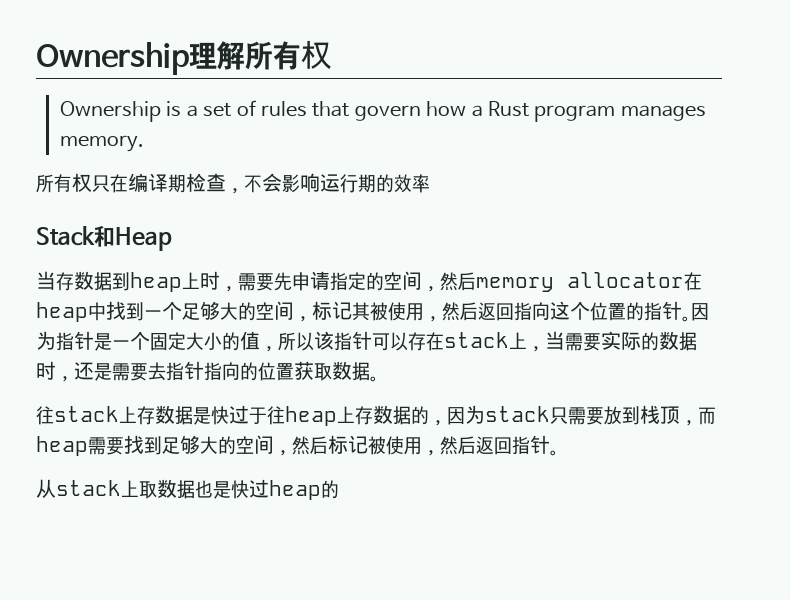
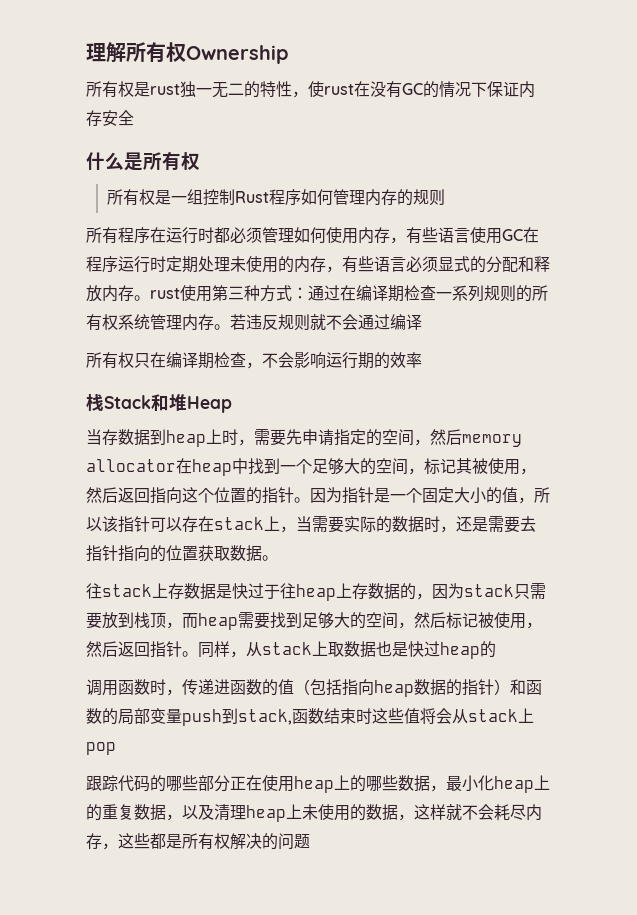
[36,42,189,75] Ownership -> (86, 52) none
[59,100,706,122] [59,135,144,152] // Ownership is a set of rules that govern how a Rust program manages memory. -> [186,45,288,64] [86,81,535,98] [86,110,134,126] [86,152,200,171] [106,189,445,206] [86,227,539,244] [86,256,550,273] [86,285,548,302] [86,314,422,331] Ownership // 所有权是rust独一无二的特性，使rust在没有GC的情况下保证内存安全 // 什么是所有权 // 所有权是一组控制Rust程序如何管理内存的规则 // 所有程序在运行时都必须管理如何使用内存，有些语言使用GC在程序运行时定期处理未使用的内存，有些语言必须显式的分配和释放内存。rust使用第三种方式：通过在编译期检查一系列规则的所有权系统管理内存。若违反规则就不会通过编译
[36,225,115,247] Stack和 -> [86,394,187,411] 栈Stack和堆
(559, 453) // -> [198,641,246,658] 同样，
(339, 489) none -> [86,679,542,697] [86,708,534,726] [86,742,116,755] [86,775,550,793] [86,804,542,822] [86,833,310,850] // 调用函数时，传递进函数的值（包括指向heap数据的指针）和函数的局部变量push到stack,函数结束时这些值将会从stack上pop // 跟踪代码的哪些部分正在使用heap上的哪些数据，最小化heap上的重复数据，以及清理heap上未使用的数据，这样就不会耗尽内存，这些都是所有权解决的问题

